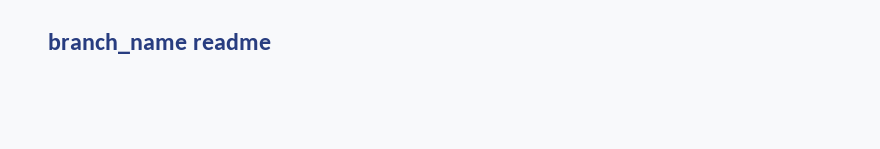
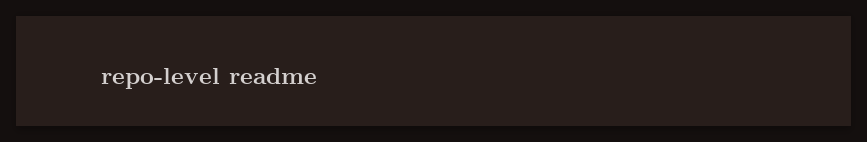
[48,33,187,54] branch_name -> [101,68,220,89] repo-level

